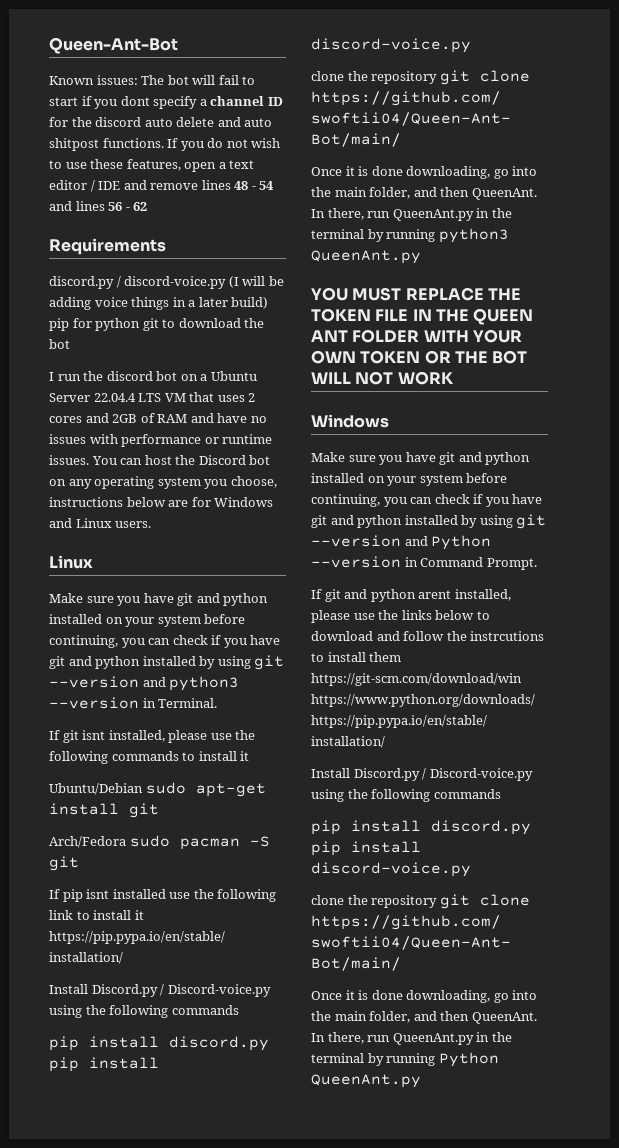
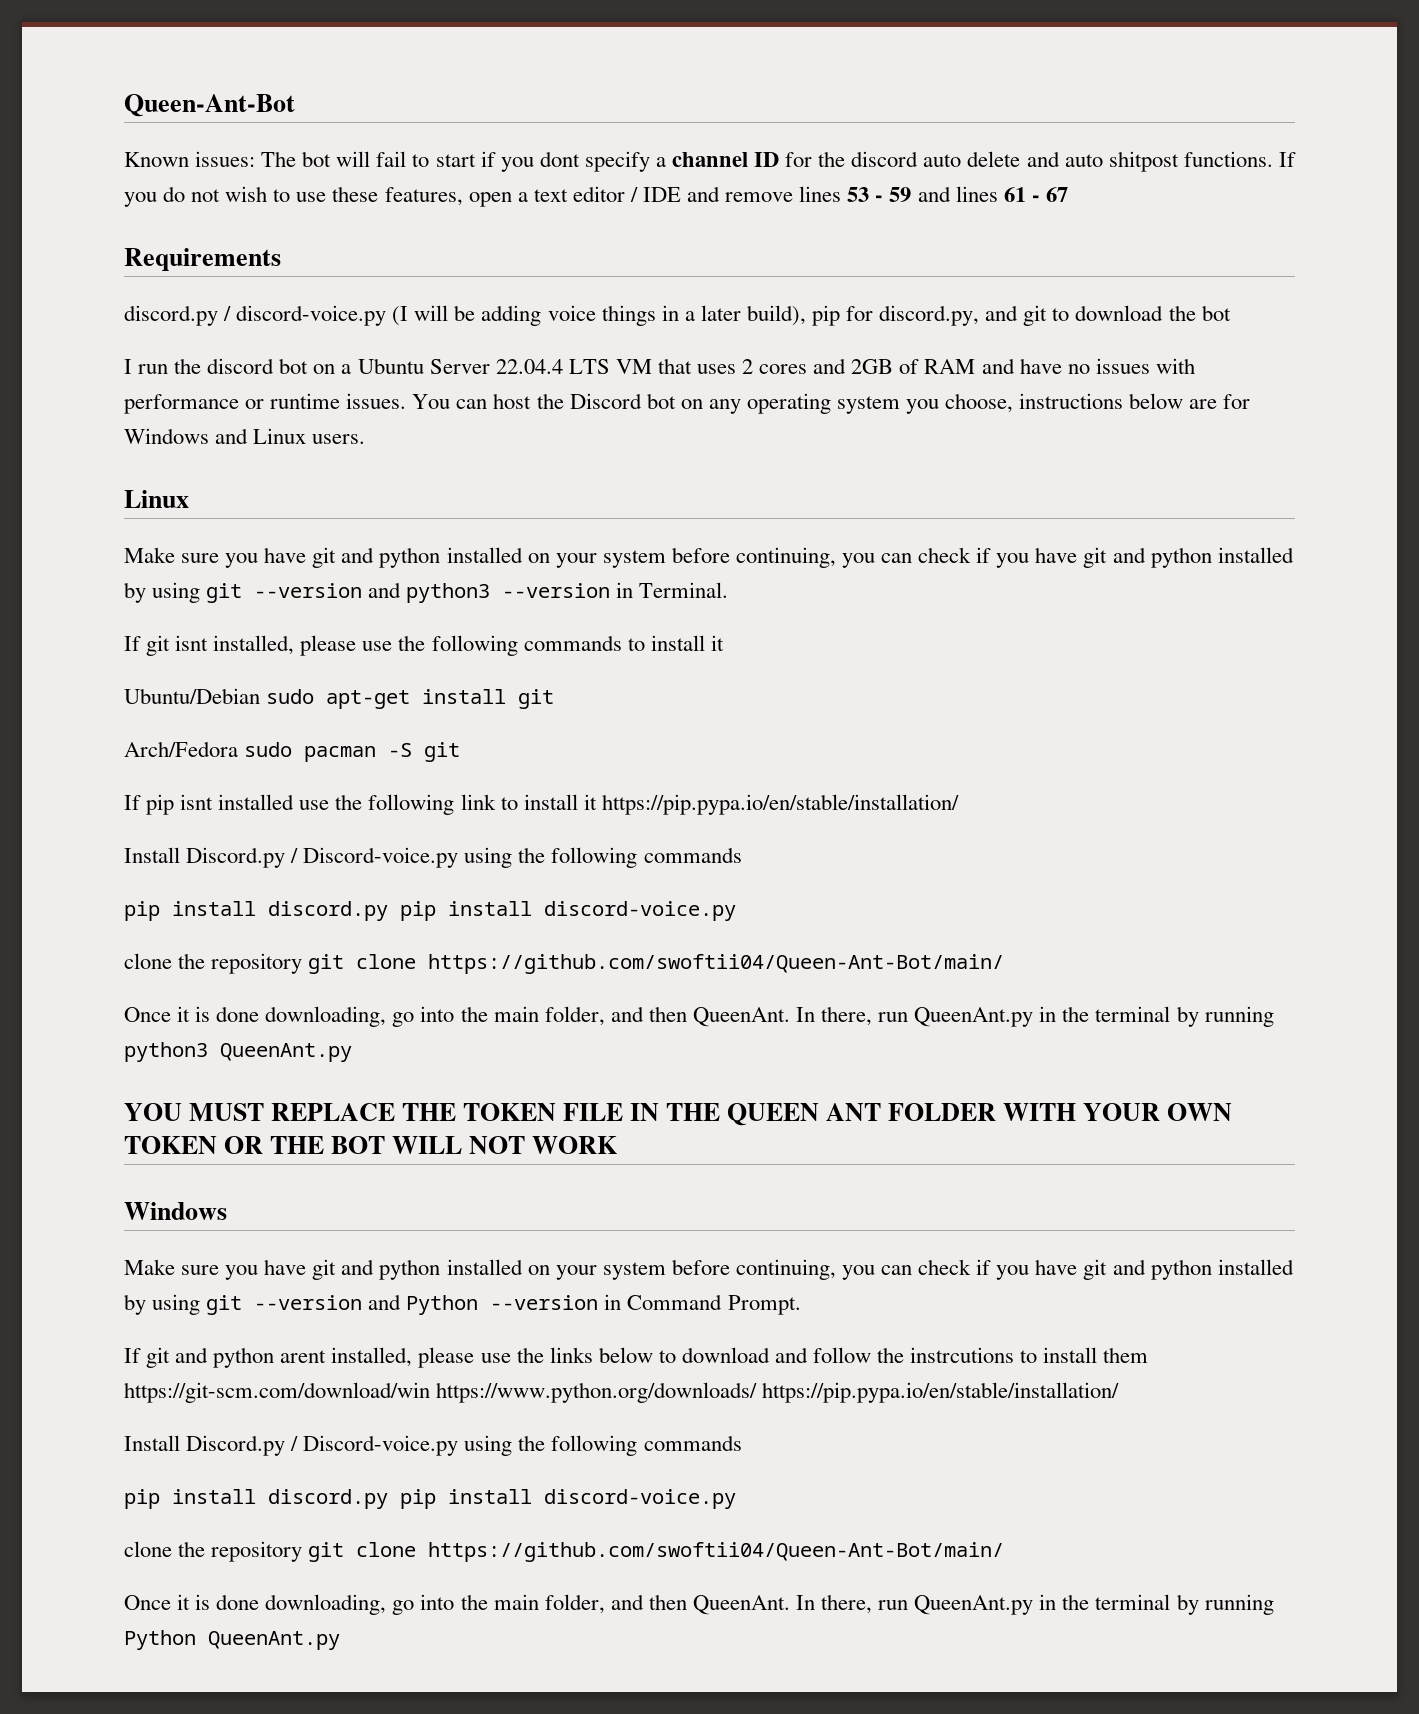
[234,181,275,190] [49,201,148,211] 48 - 54 and lines 56 - 62 -> [847,186,1068,202] 53 - 59 and lines 61 - 67
[231,297,269,309] build) -> [746,305,806,326] build),
[95,318,141,331] python -> [879,305,1019,326] discord.py, and

